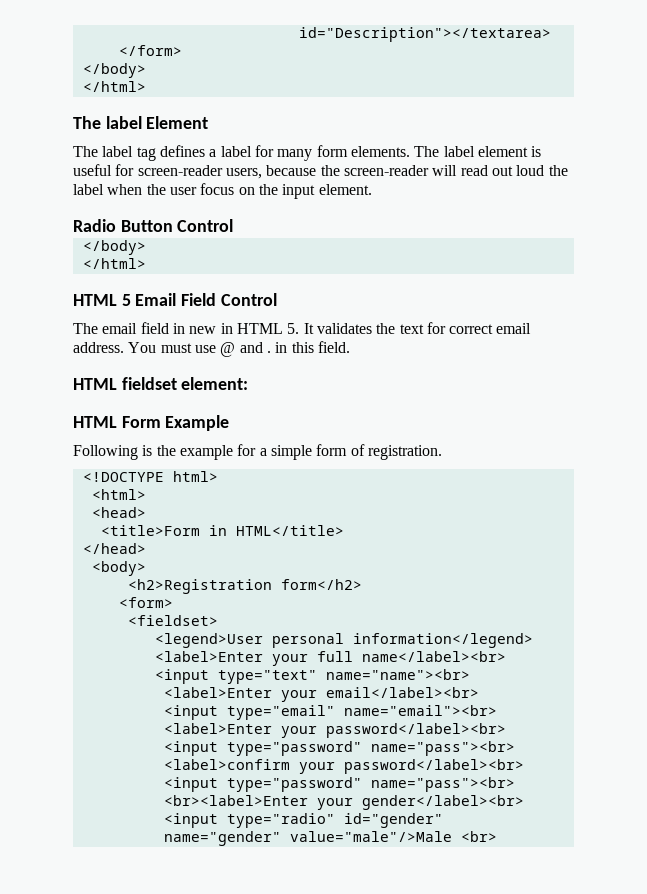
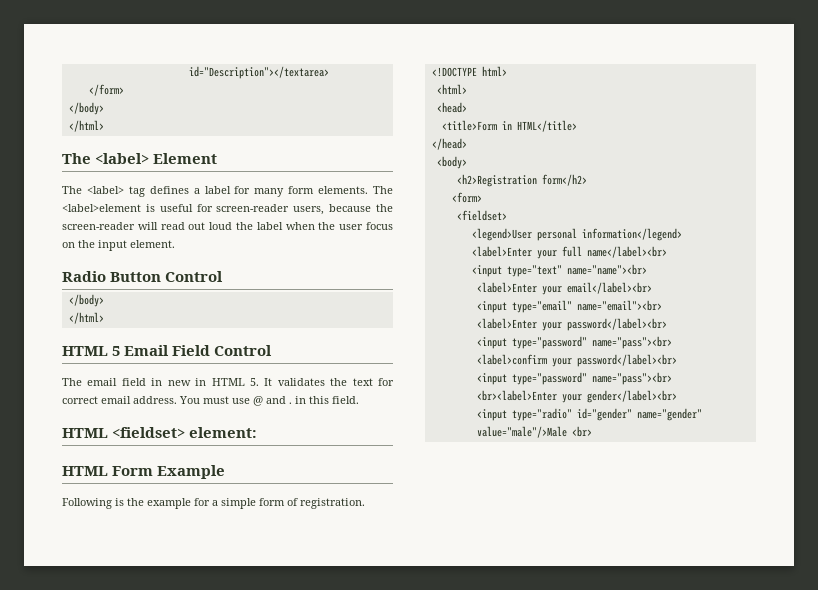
[105,116,142,129] label -> [95,153,150,164] <label>
[102,146,134,157] label -> [86,186,124,194] <label>
[443,146,528,157] label element -> [62,204,141,212] <label>element
[121,377,177,390] fieldset -> [112,427,186,438] <fieldset>

